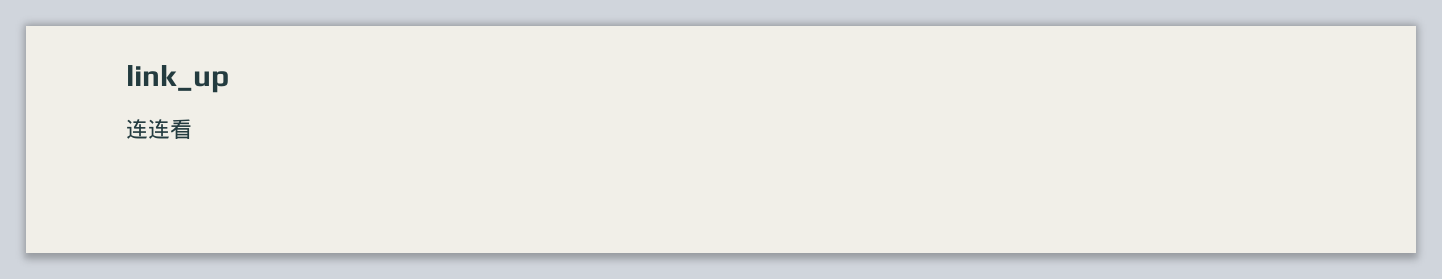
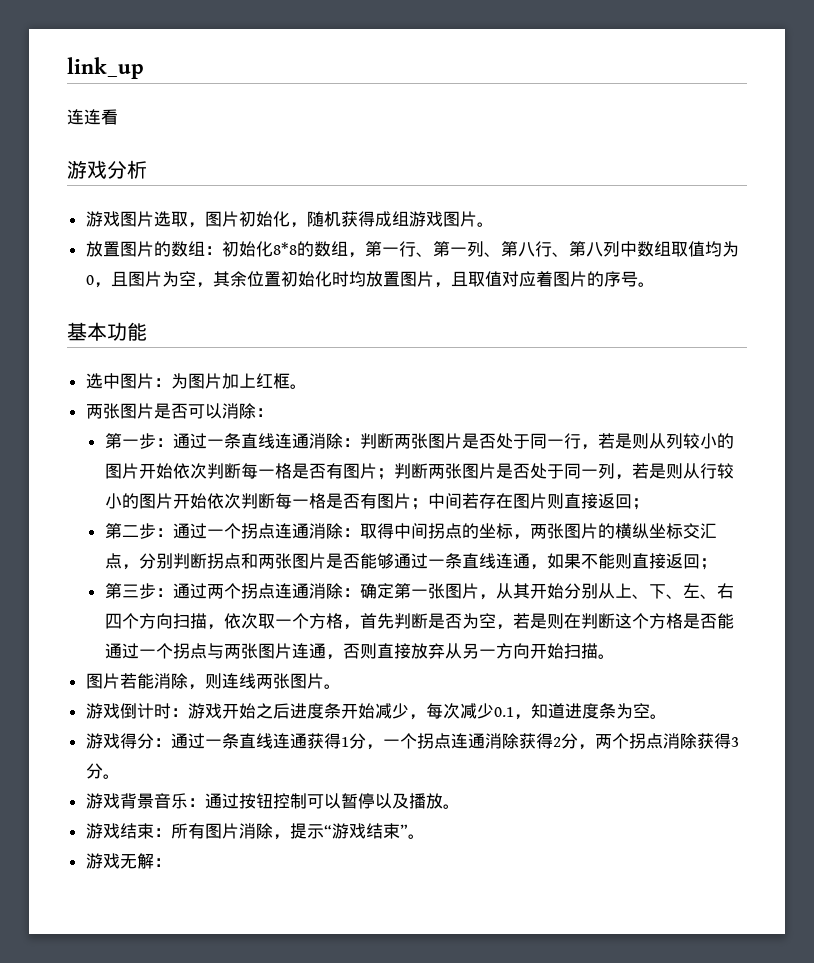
(192, 129) none -> [67,160,147,179] [85,211,494,228] [85,241,739,258] [85,271,655,288] [67,322,147,341] [85,373,307,389] [85,403,273,419] [104,433,734,450] [104,463,734,480] [104,493,649,510] [104,523,717,540] [104,553,717,570] [104,583,734,600] [104,613,734,630] [104,643,615,660] [85,673,341,690] [85,703,667,720] [85,733,739,750] [85,763,120,779] [85,793,460,809] [85,823,425,840] [85,853,171,869] // 游戏分析 // 游戏图片选取，图片初始化，随机获得成组游戏图片。 // 放置图片的数组：初始化8*8的数组，第一行、第一列、第八行、第八列中数组取值均为0，且图片为空，其余位置初始化时均放置图片，且取值对应着图片的序号。 // 基本功能 // 选中图片：为图片加上红框。 // 两张图片是否可以消除： // 第一步：通过一条直线连通消除：判断两张图片是否处于同一行，若是则从列较小的图片开始依次判断每一格是否有图片；判断两张图片是否处于同一列，若是则从行较小的图片开始依次判断每一格是否有图片；中间若存在图片则直接返回； // 第二步：通过一个拐点连通消除：取得中间拐点的坐标，两张图片的横纵坐标交汇点，分别判断拐点和两张图片是否能够通过一条直线连通，如果不能则直接返回； // 第三步：通过两个拐点连通消除：确定第一张图片，从其开始分别从上、下、左、右四个方向扫描，依次取一个方格，首先判断是否为空，若是则在判断这个方格是否能通过一个拐点与两张图片连通，否则直接放弃从另一方向开始扫描。 // 图片若能消除，则连线两张图片。 // 游戏倒计时：游戏开始之后进度条开始减少，每次减少0.1，知道进度条为空。 // 游戏得分：通过一条直线连通获得1分，一个拐点连通消除获得2分，两个拐点消除获得3分。 // 游戏背景音乐：通过按钮控制可以暂停以及播放。 // 游戏结束：所有图片消除，提示“游戏结束”。 // 游戏无解：

